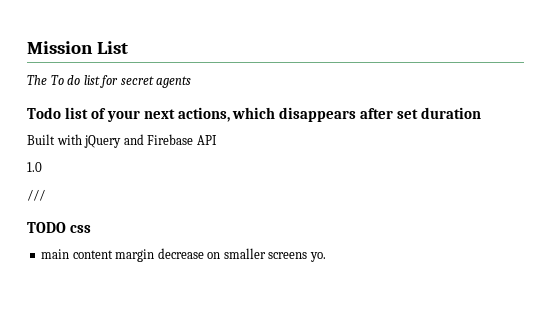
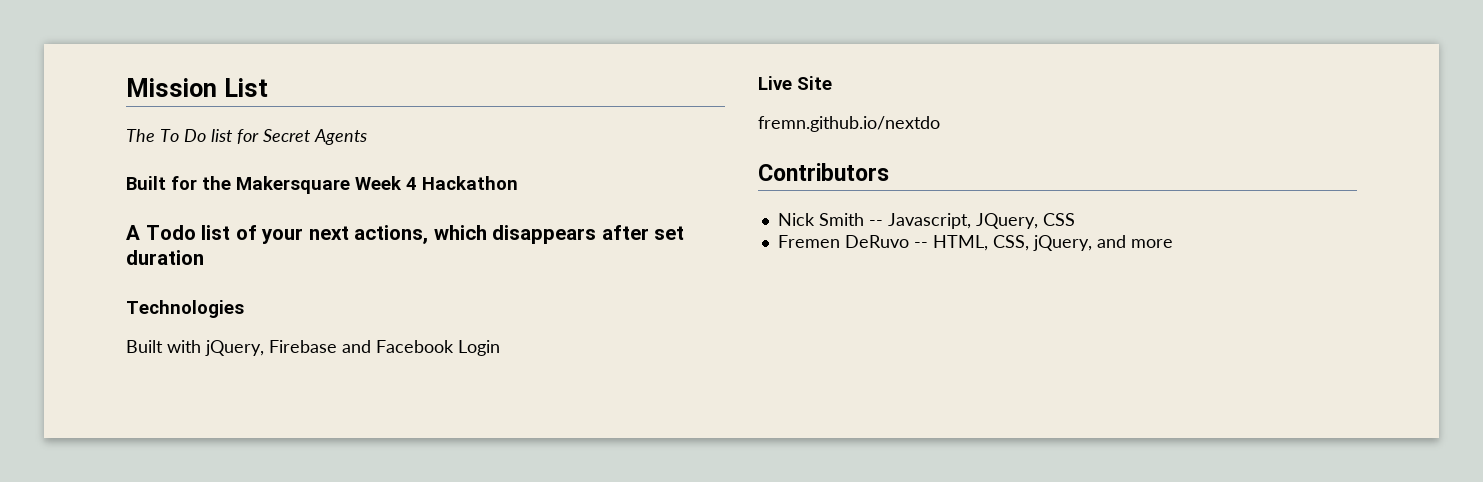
[67,75,81,85] do -> [184,129,206,142] Do
[120,76,192,88] secret agents // -> [263,129,367,145] [126,176,518,194] [126,225,140,240] Secret Agents // Built for the Makersquare Week 4 Hackathon // A
(482, 113) none -> [126,300,244,318] // Technologies
[84,134,217,148] [27,162,42,172] [27,189,45,201] [27,222,91,233] [41,248,326,262] jQuery and Firebase API // 1.0 // /// // TODO css // main content margin decrease on smaller screens yo. -> [205,340,500,356] [758,76,832,90] [758,116,940,132] [758,163,889,181] [777,213,1075,229] [777,235,1173,251] jQuery, Firebase and Facebook Login // Live Site // fremn.github.io/nextdo // Contributors // Nick Smith -- Javascript, JQuery, CSS // Fremen DeRuvo -- HTML, CSS, jQuery, and more

